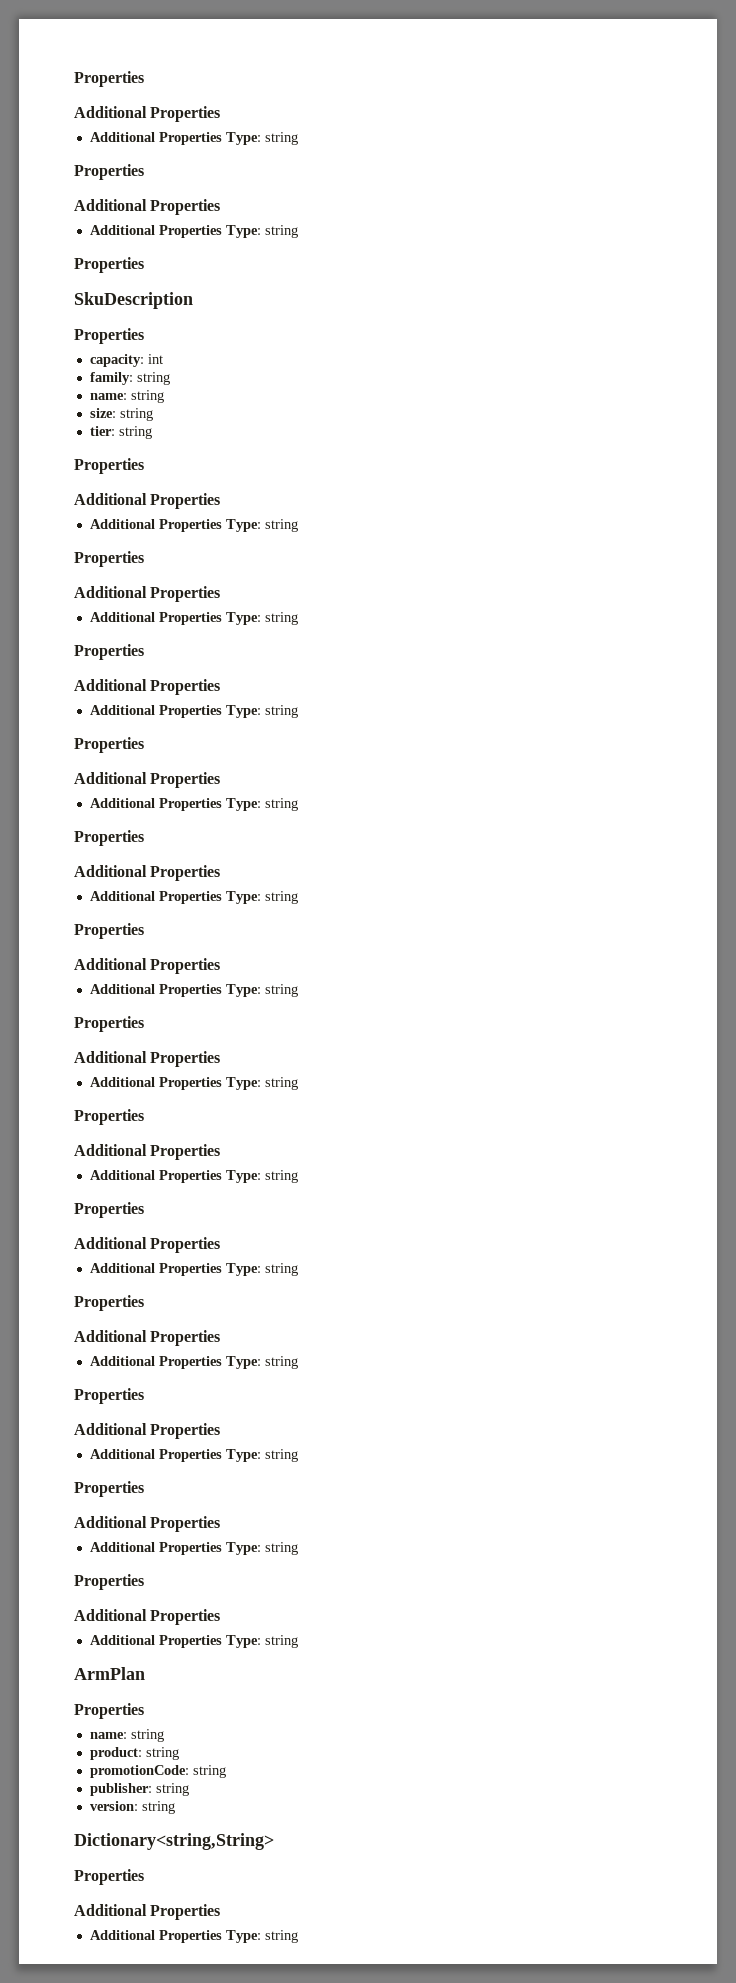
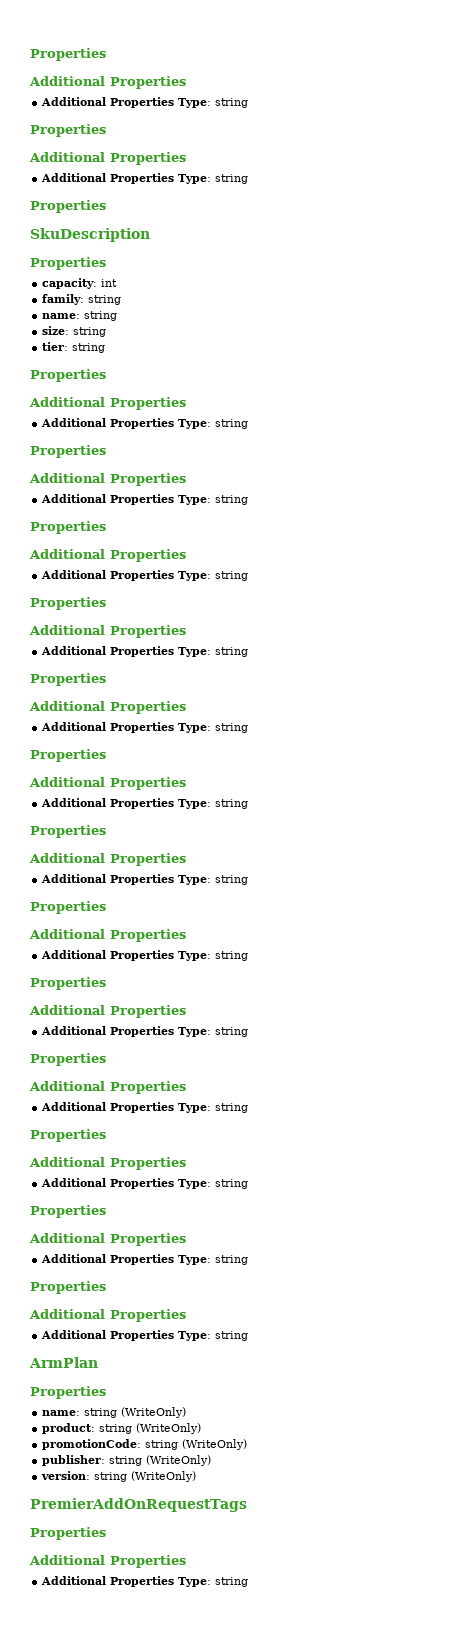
(164, 1735) none -> [121,1407,187,1418] (WriteOnly)
(179, 1753) none -> [136,1423,202,1434] (WriteOnly)
(226, 1771) none -> [182,1439,248,1450] (WriteOnly)
(189, 1789) none -> [146,1455,212,1466] (WriteOnly)
[74,1833,274,1850] // Dictionary<string,String> -> [131,1471,197,1482] [30,1498,247,1512] (WriteOnly) // PremierAddOnRequestTags

